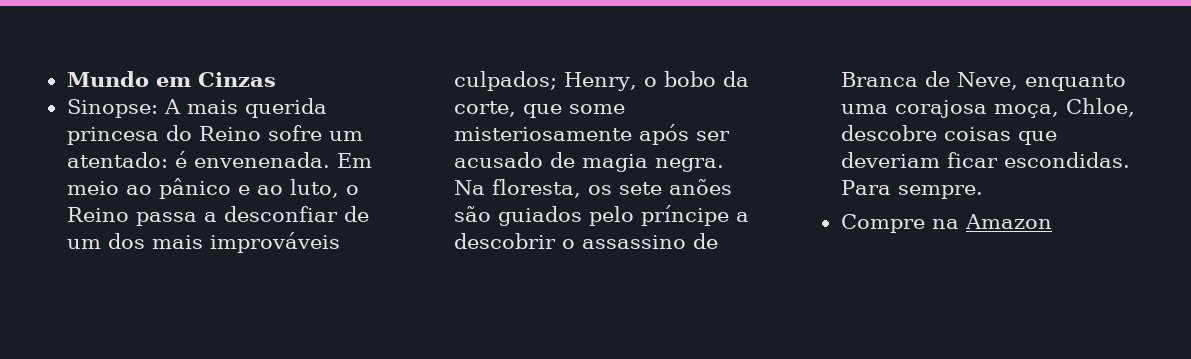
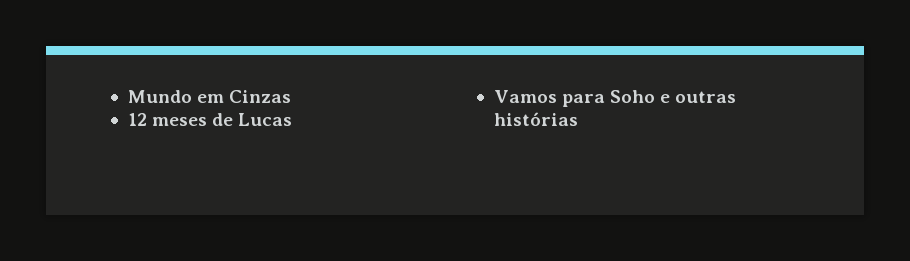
[66,98,327,118] [66,125,363,145] [66,151,372,168] [66,178,359,199] [66,206,369,226] [66,232,340,253] [453,71,749,91] [453,101,625,118] [453,124,730,145] [453,152,724,172] [453,179,732,198] [453,205,749,226] [453,233,718,249] [840,71,1126,91] [840,98,1135,118] [840,125,1057,145] [840,152,1130,168] [840,180,983,199] [840,214,1052,233] Sinopse: A mais querida princesa do Reino sofre um atentado: é envenenada. Em meio ao pânico e ao luto, o Reino passa a desconfiar de um dos mais improváveis culpados; Henry, o bobo da corte, que some misteriosamente após ser acusado de magia negra. Na floresta, os sete anões são guiados pelo príncipe a descobrir o assassino de Branca de Neve, enquanto uma corajosa moça, Chloe, descobre coisas que deveriam ficar escondidas. Para sempre. // Compre na Amazon -> [127,113,293,126] [493,90,737,107] [493,112,578,126] 12 meses de Lucas // Vamos para Soho e outras histórias

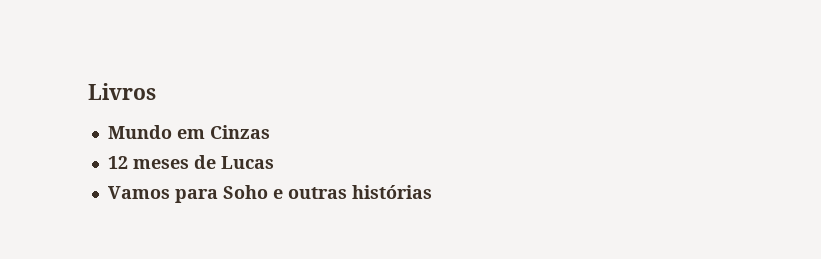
(127, 96) none -> [88,83,156,100] Livros //

